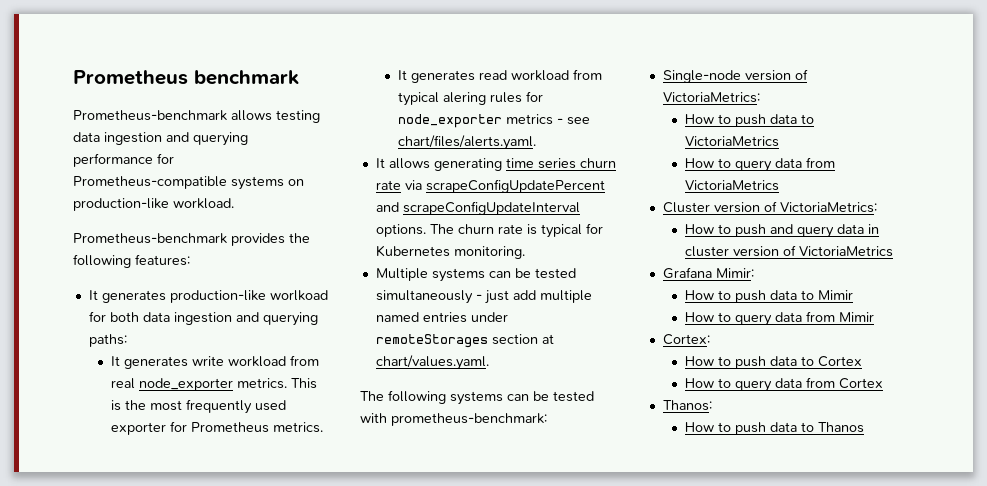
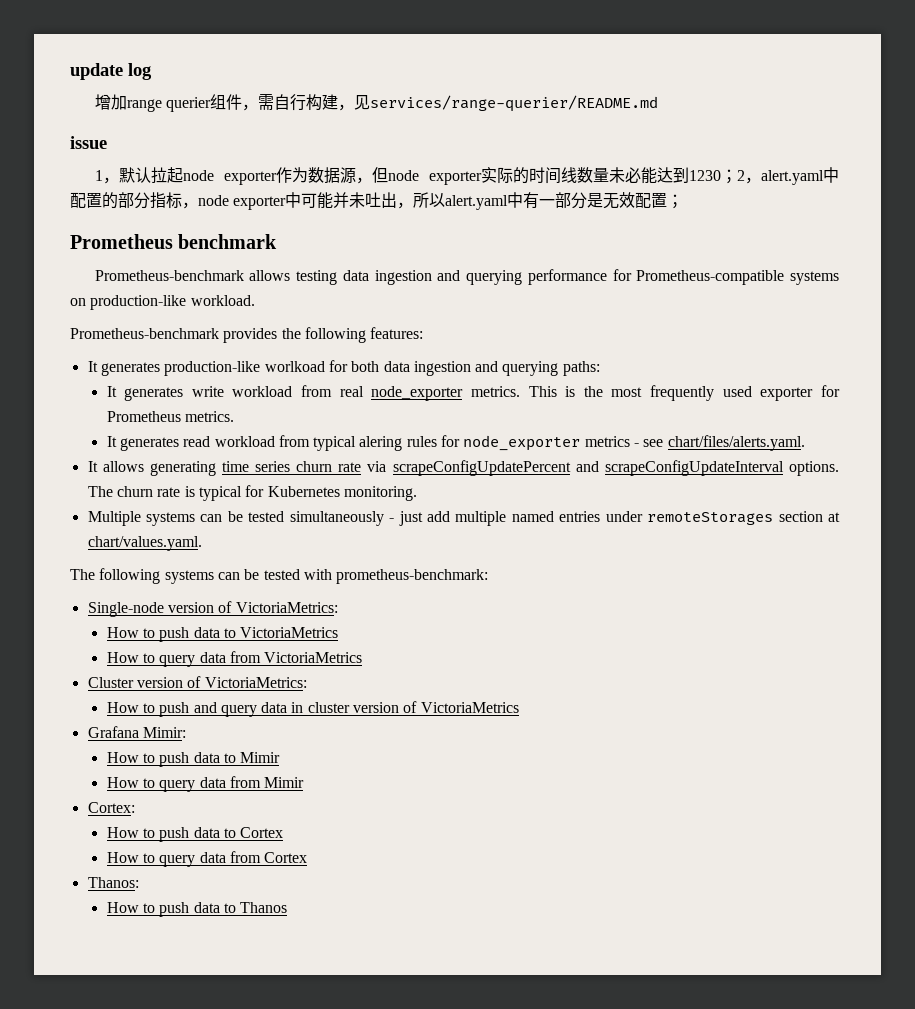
(73, 77) none -> [70,63,152,80] [94,94,658,112] [70,136,107,149] [94,167,839,185] [70,192,684,210] update log // 增加range querier组件，需自行构建，见services/range-querier/README.md // issue // 1，默认拉起node exporter作为数据源，但node exporter实际的时间线数量未必能达到1230；2，alert.yaml中配置的部分指标，node exporter中可能并未吐出，所以alert.yaml中有一部分是无效配置； //

